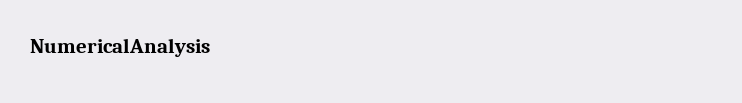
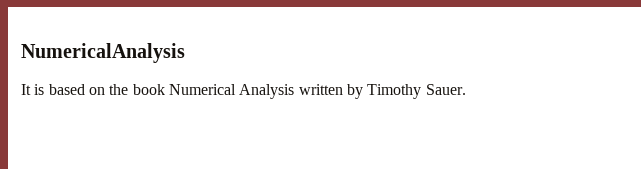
(210, 47) none -> [21,84,466,99] // It is based on the book Numerical Analysis written by Timothy Sauer.

